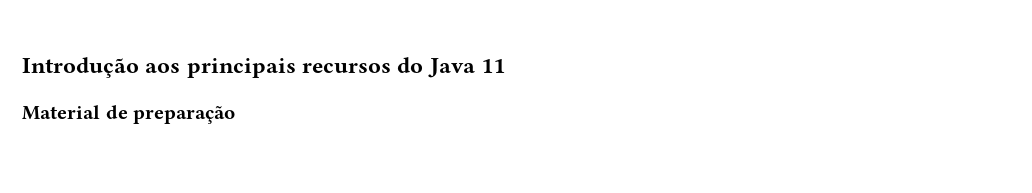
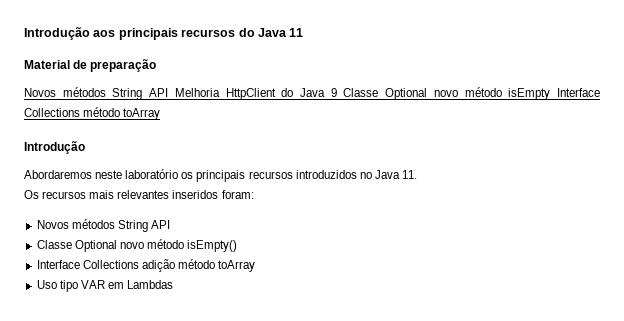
(236, 115) none -> [24,87,600,100] [24,107,161,120] [24,141,85,154] [24,169,417,182] [24,190,254,199] [36,219,170,232] [36,239,238,252] [36,259,256,272] [36,280,174,292] // Novos métodos String API Melhoria HttpClient do Java 9 Classe Optional novo método isEmpty Interface Collections método toArray // Introdução // Abordaremos neste laboratório os principais recursos introduzidos no Java 11. // Os recursos mais relevantes inseridos foram: // Novos métodos String API // Classe Optional novo método isEmpty() // Interface Collections adição método toArray // Uso tipo VAR em Lambdas

